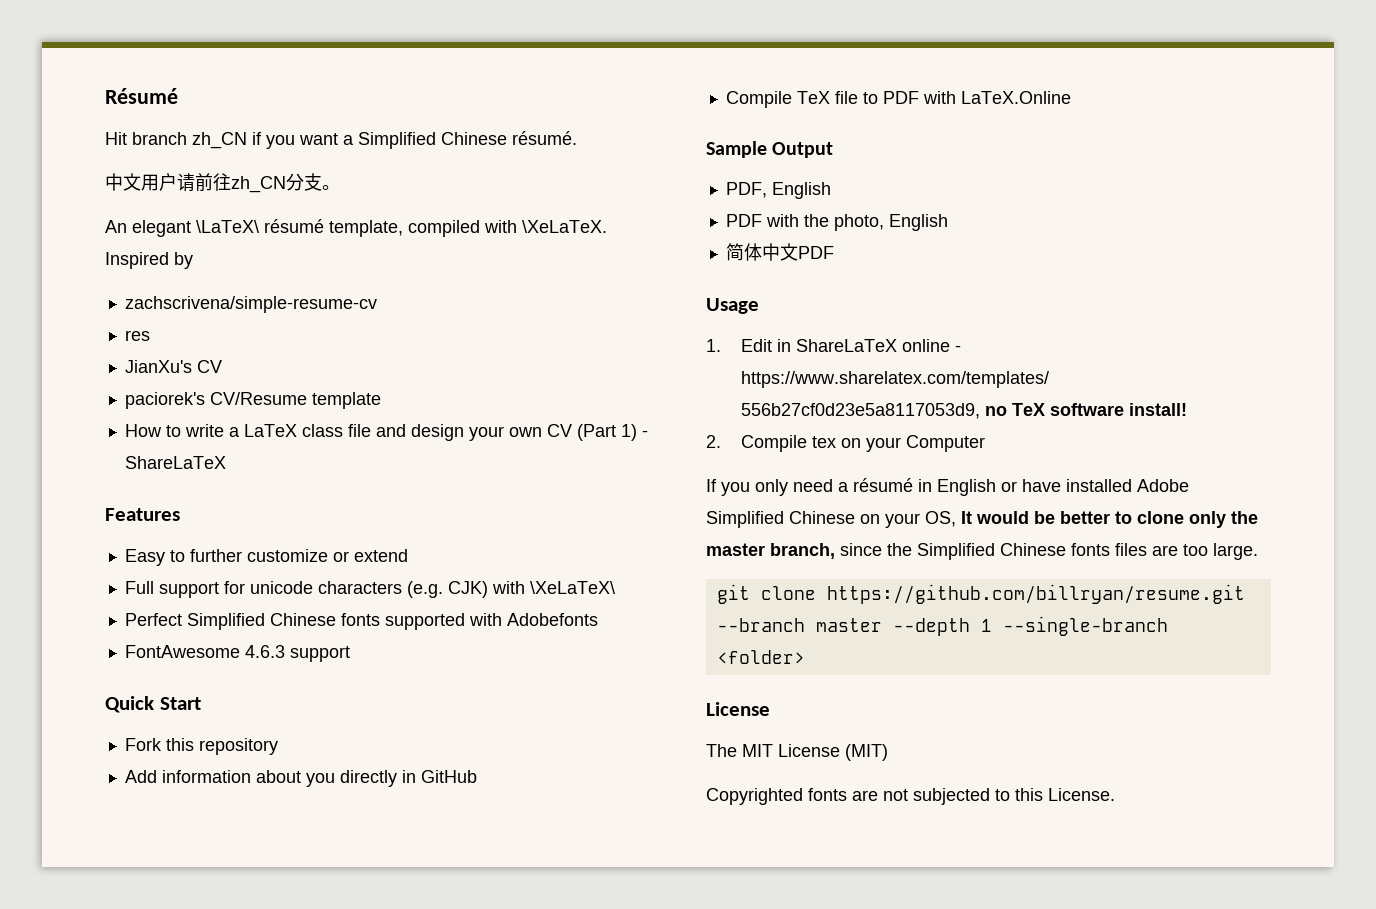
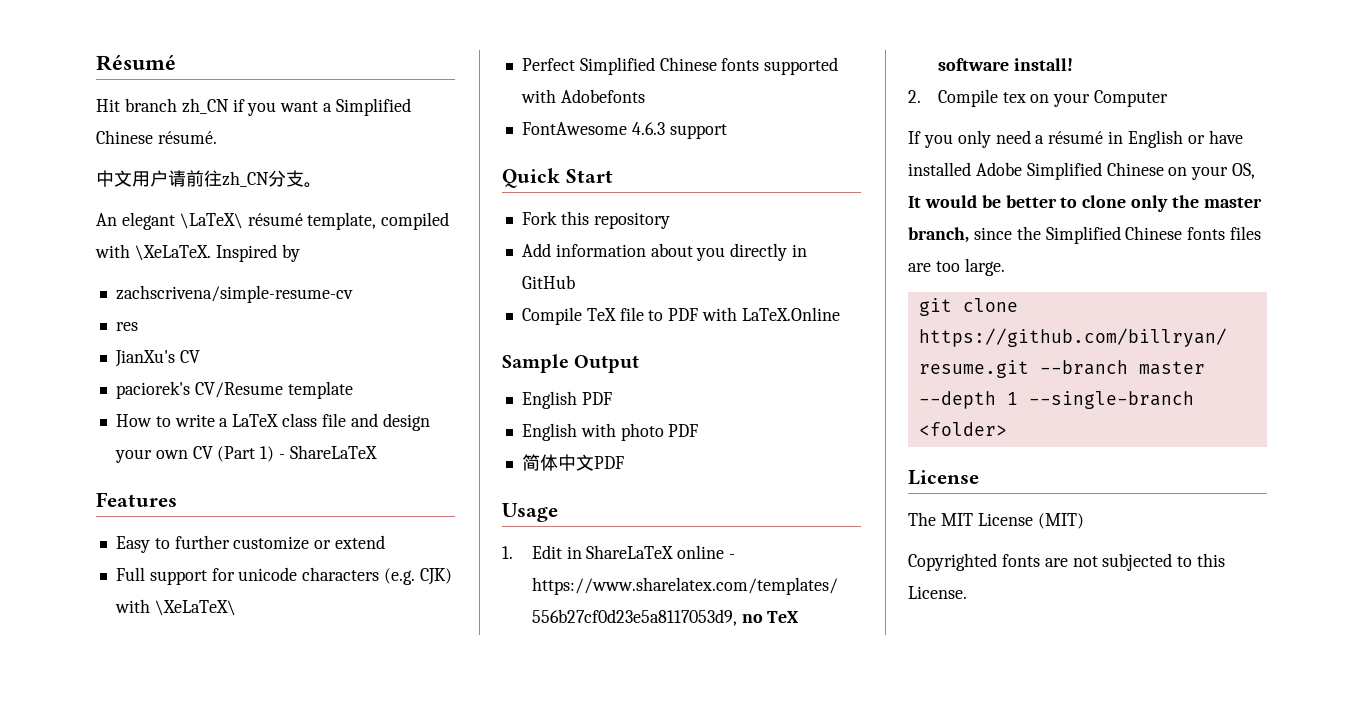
[725,182,831,199] [725,214,948,231] PDF, English // PDF with the photo, English -> [521,391,612,409] [521,423,699,441] English PDF // English with photo PDF

